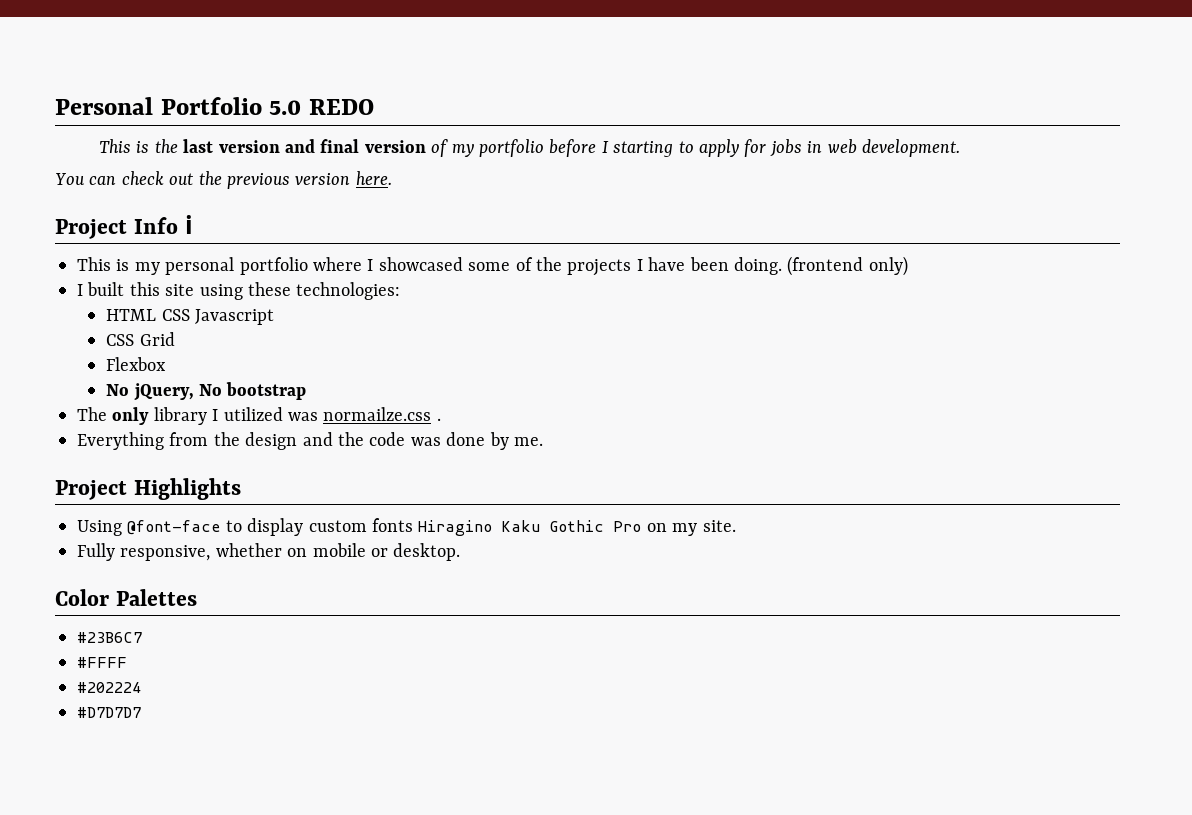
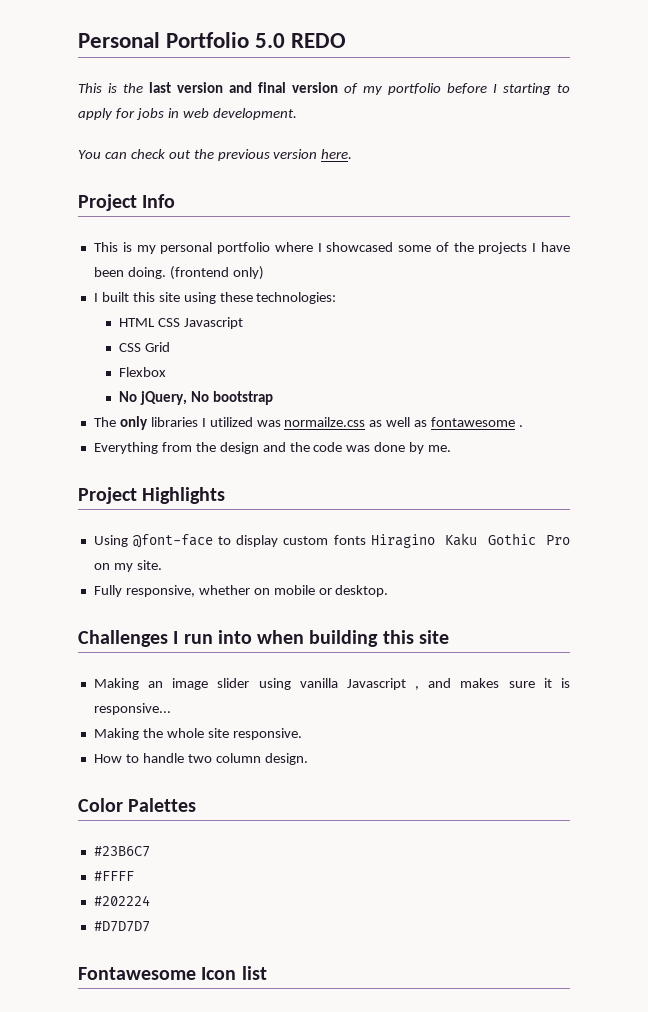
[184,215,193,234] ℹ -> (176, 201) none
[153,407,207,425] library -> [150,417,198,427] libraries
(432, 414) none -> [369,417,516,427] as well as fontawesome
(461, 552) none -> [78,630,449,647] [93,678,571,690] [93,703,171,715] [93,728,302,740] [93,753,308,765] // Challenges I run into when building this site // Making an image slider using vanilla Javascript , and makes sure it is responsive... // Making the whole site responsive. // How to handle two column design.
(141, 712) none -> [78,966,267,980] // Fontawesome Icon list

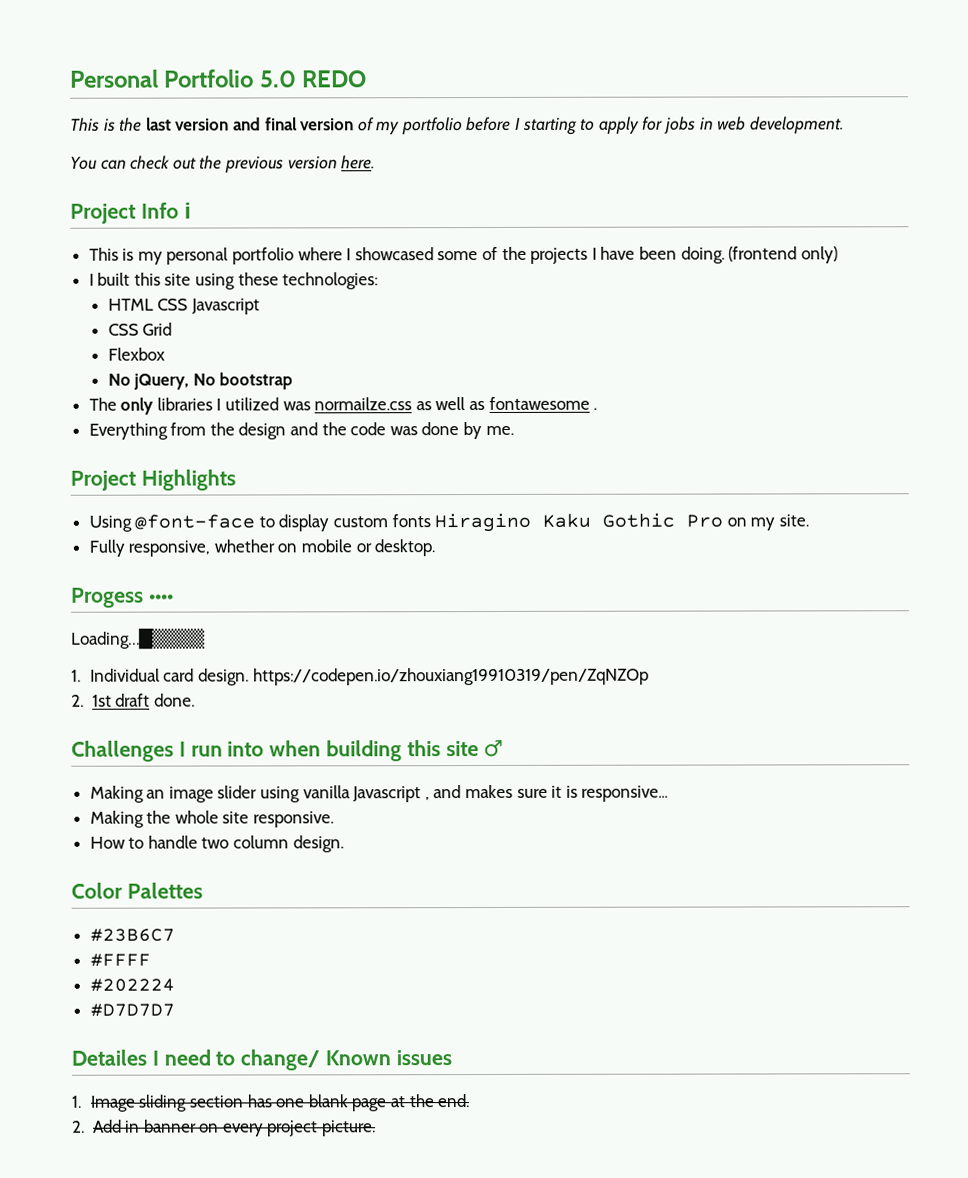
(176, 201) none -> [183,202,192,219] ℹ
(389, 591) none -> [70,587,174,608] [71,628,206,650] [71,667,649,686] [71,693,195,707] // Progess •••• // Loading…█▒▒▒▒ // 1. Individual card design. https://codepen.io/zhouxiang19910319/pen/ZqNZOp // 2. 1st draft done.
(449, 637) none -> [483,739,505,758] ♂
[78,966,267,980] Fontawesome Icon list -> [71,1049,452,1071] [71,1094,470,1112] [72,1119,377,1137] Detailes I need to change/ Known issues // 1. Image sliding section has one blank page at the end. // 2. Add in banner on every project picture.

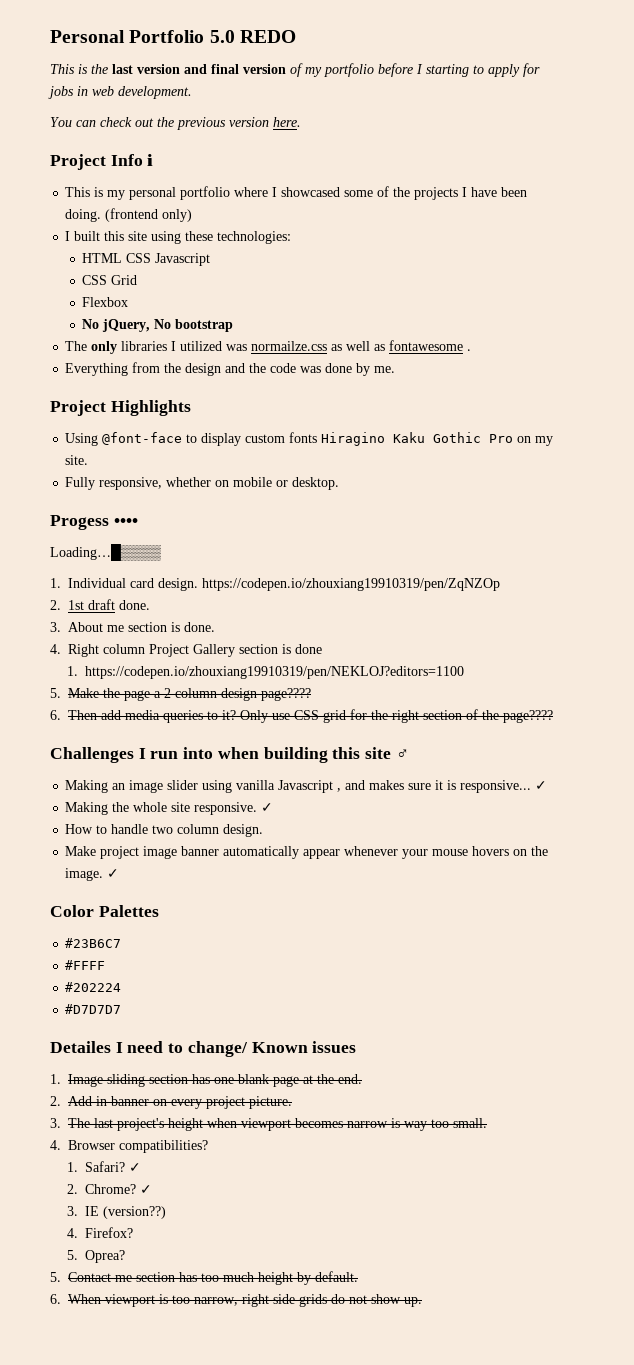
(195, 700) none -> [50,622,215,632] [50,644,322,657] [67,666,465,679] [50,688,311,701] [50,709,553,723] // 3. About me section is done. // 4. Right column Project Gallery section is done // 1. https://codepen.io/zhouxiang19910319/pen/NEKLOJ?editors=1100 // 5. Make the page a 2 column design page???? // 6. Then add media queries to it? Only use CSS grid for the right section of the page????
(669, 793) none -> [535,781,548,790] ✓
(335, 819) none -> [261,803,274,812] ✓
(344, 844) none -> [65,846,549,859] [65,868,120,881] // Make project image banner automatically appear whenever your mouse hovers on the image. ✓
(377, 1128) none -> [50,1118,487,1131] [50,1140,208,1153] [67,1161,142,1172] [67,1184,153,1194] [67,1206,167,1219] [67,1227,134,1238] [67,1250,126,1263] [50,1271,358,1285] [50,1294,422,1307] // 3. The last project's height when viewport becomes narrow is way too small. // 4. Browser compatibilities? // 1. Safari? ✓ // 2. Chrome? ✓ // 3. IE (version??) // 4. Firefox? // 5. Oprea? // 5. Contact me section has too much height by default. // 6. When viewport is too narrow, right side grids do not show up.

